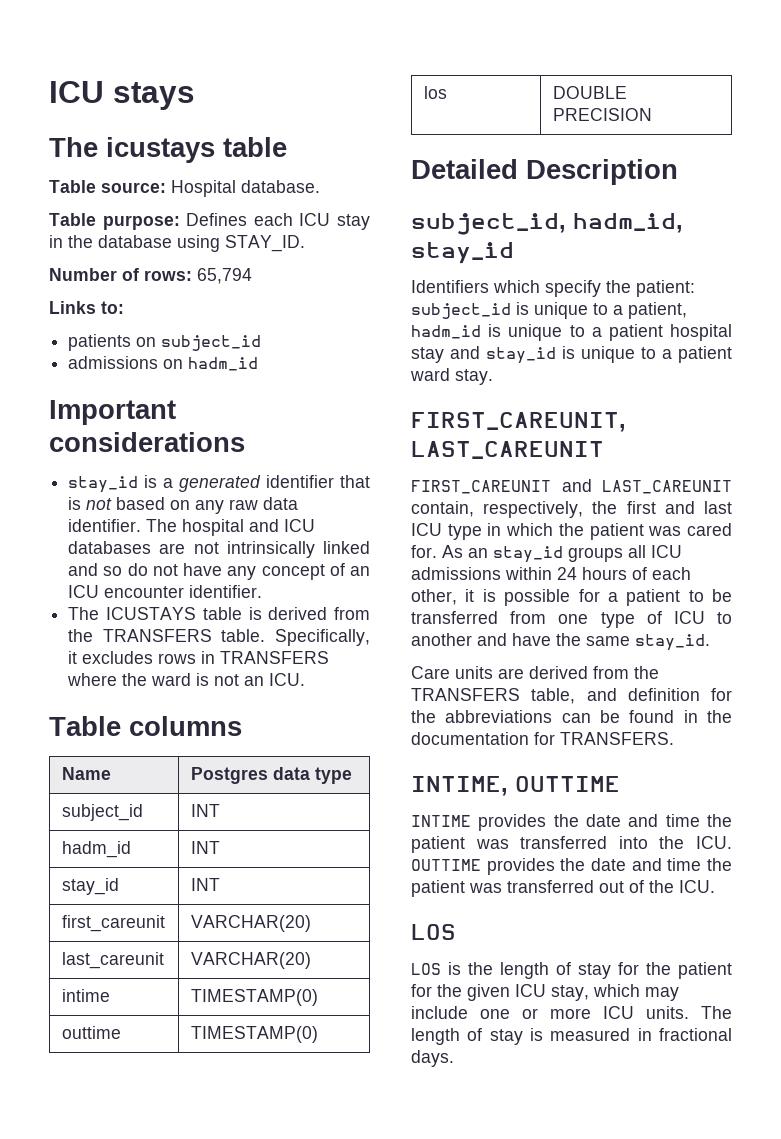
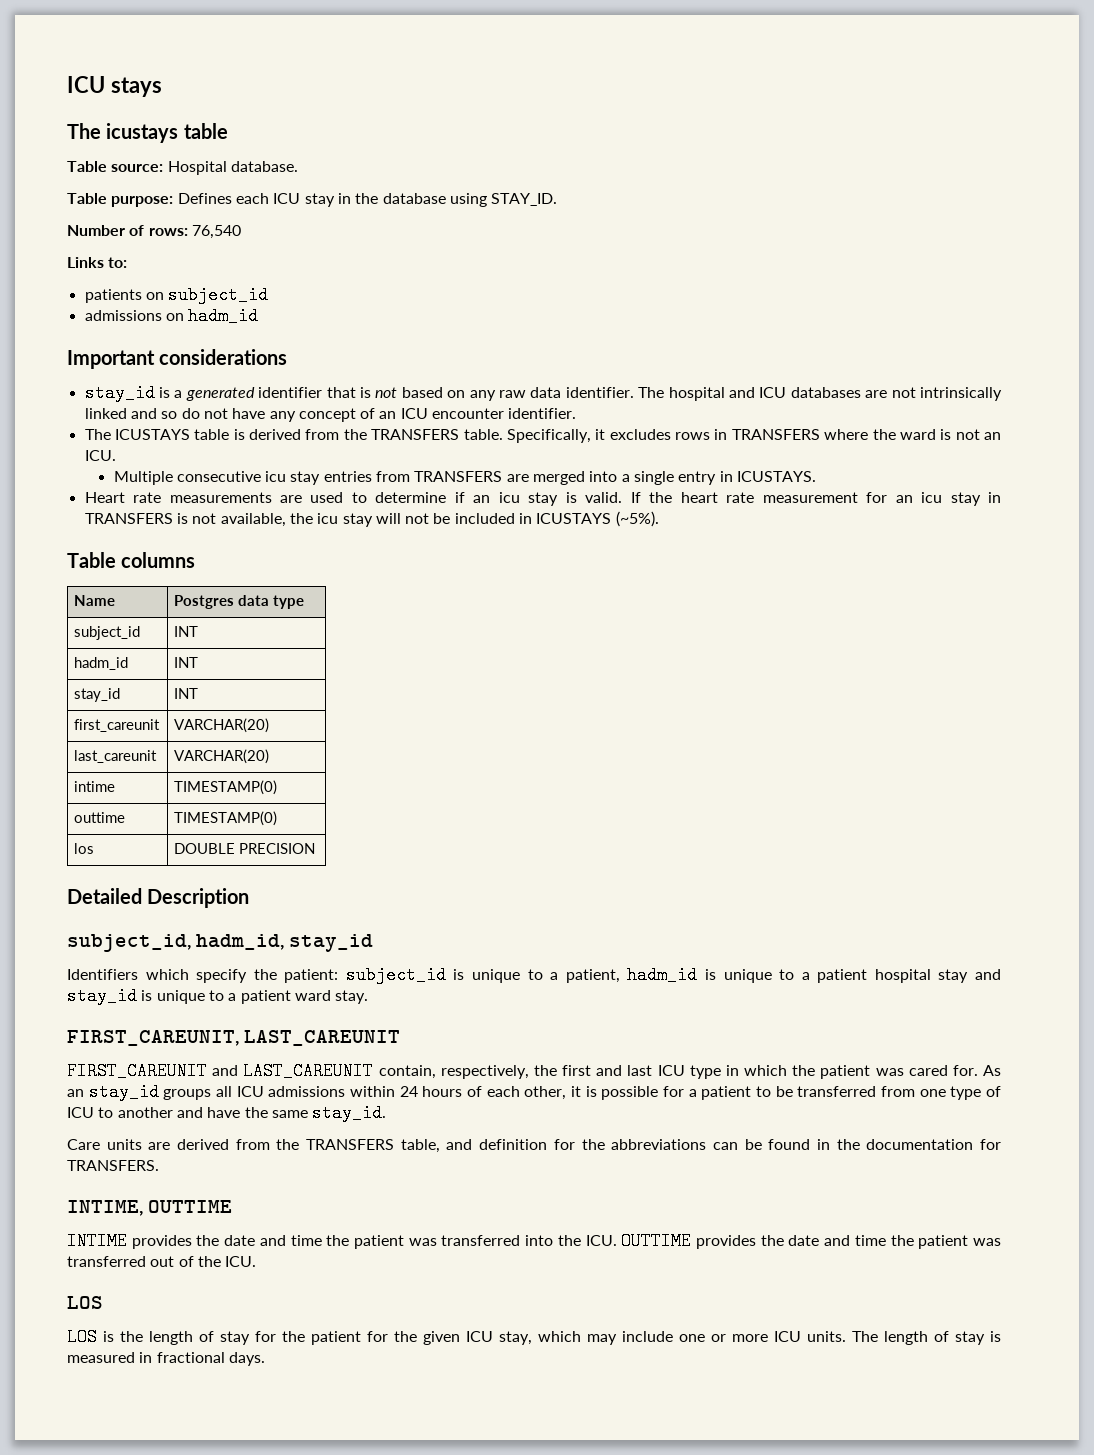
[197,268,252,284] 65,794 -> [191,225,241,239] 76,540
(306, 679) none -> [113,471,816,485] [84,492,1002,506] [84,511,659,527] // Multiple consecutive icu stay entries from TRANSFERS are merged into a single entry in ICUSTAYS. // Heart rate measurements are used to determine if an icu stay is valid. If the heart rate measurement for an icu stay in TRANSFERS is not available, the icu stay will not be included in ICUSTAYS (~5%).

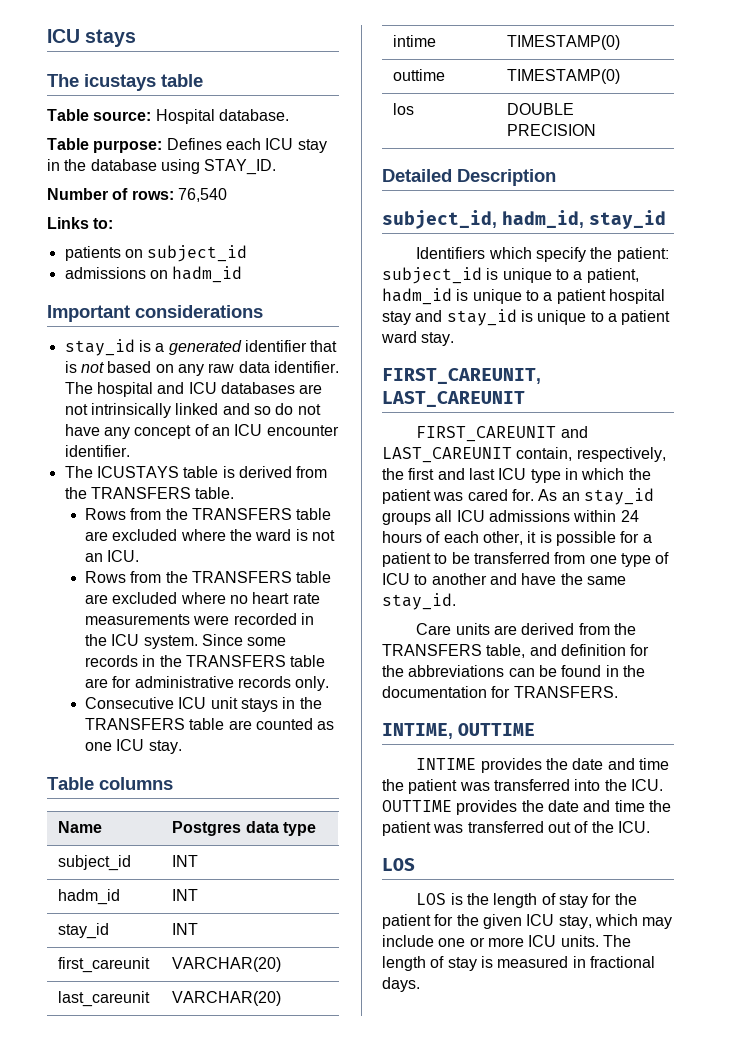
[506,429,820,443] Specifically, it excludes rows in TRANSFERS -> [85,508,332,520] [85,529,178,541] // Rows from the TRANSFERS table are excluded
[113,471,816,485] [84,492,1002,506] [84,511,659,527] Multiple consecutive icu stay entries from TRANSFERS are merged into a single entry in ICUSTAYS. // Heart rate measurements are used to determine if an icu stay is valid. If the heart rate measurement for an icu stay in TRANSFERS is not available, the icu stay will not be included in ICUSTAYS (~5%). -> [85,571,332,583] [85,592,320,604] [85,613,315,625] [85,634,287,649] [85,655,326,667] [85,676,330,691] [85,697,322,712] [85,718,335,730] [85,739,182,754] Rows from the TRANSFERS table are excluded where no heart rate measurements were recorded in the ICU system. Since some records in the TRANSFERS table are for administrative records only. // Consecutive ICU unit stays in the TRANSFERS table are counted as one ICU stay.

